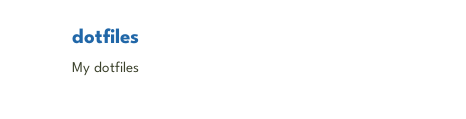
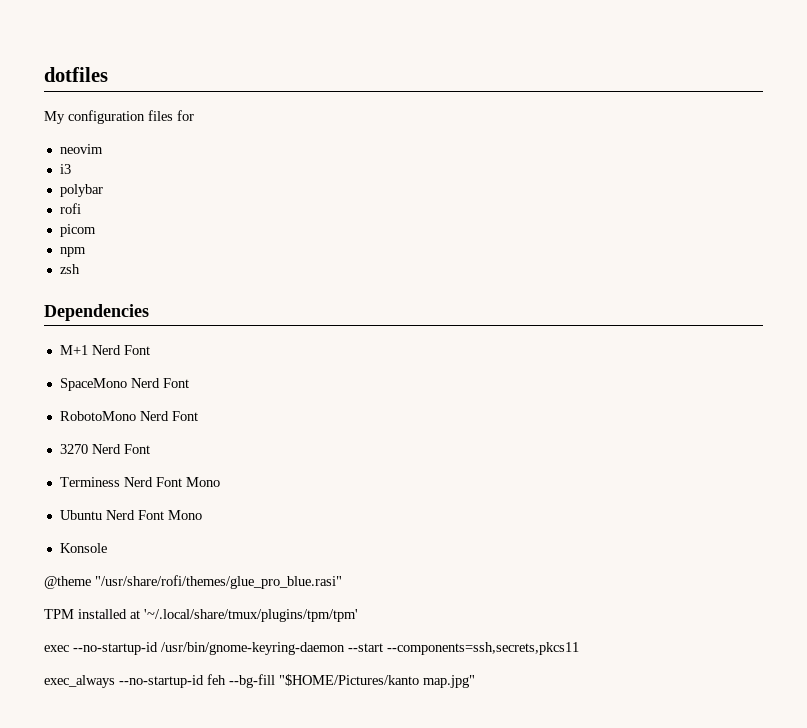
[94,61,140,73] dotfiles -> [68,110,194,124] [59,144,103,154] [59,164,71,174] [59,184,103,197] [59,203,81,214] [59,224,96,237] [59,247,86,257] [59,264,80,274] [44,304,149,321] [59,345,150,355] [59,378,189,391] [59,411,198,421] [59,444,150,454] [59,477,220,487] [59,510,202,520] [59,543,107,553] [44,575,342,589] [44,609,358,622] [44,642,579,655] [44,674,475,688] configuration files for // neovim // i3 // polybar // rofi // picom // npm // zsh // Dependencies // M+1 Nerd Font // SpaceMono Nerd Font // RobotoMono Nerd Font // 3270 Nerd Font // Terminess Nerd Font Mono // Ubuntu Nerd Font Mono // Konsole // @theme "/usr/share/rofi/themes/glue_pro_blue.rasi" // TPM installed at '~/.local/share/tmux/plugins/tpm/tpm' // exec --no-startup-id /usr/bin/gnome-keyring-daemon --start --components=ssh,secrets,pkcs11 // exec_always --no-startup-id feh --bg-fill "$HOME/Pictures/kanto map.jpg"

